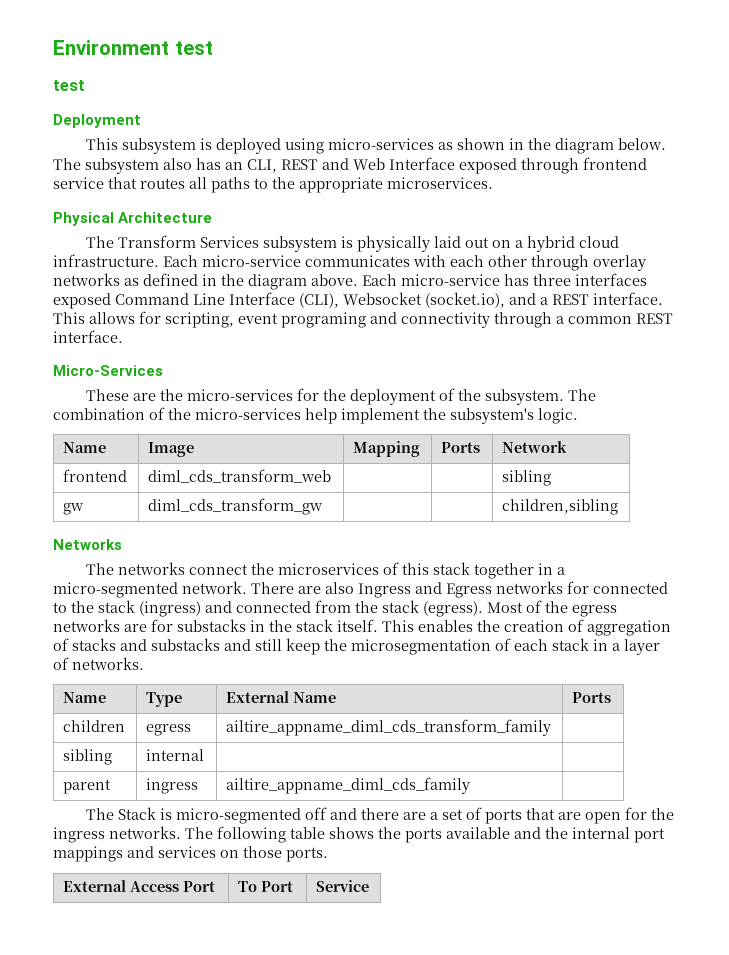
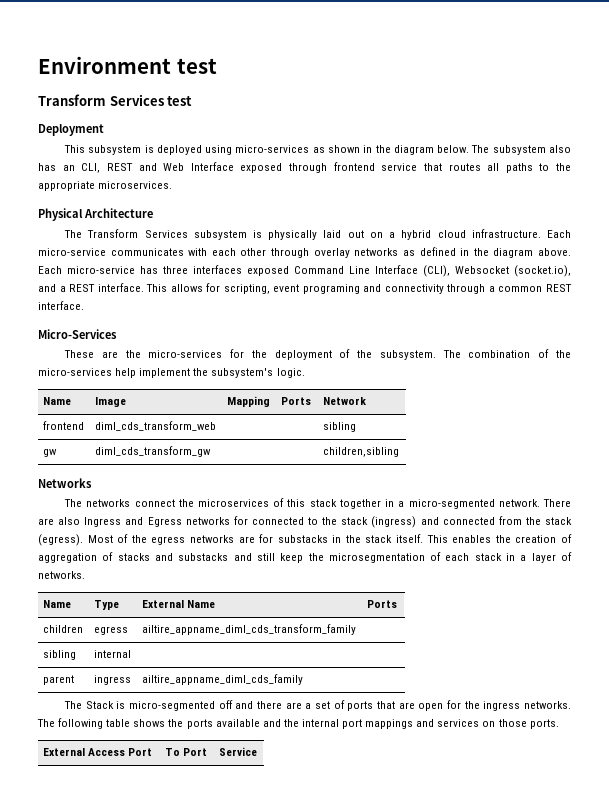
(213, 48) none -> [38,94,164,106] Transform Services

